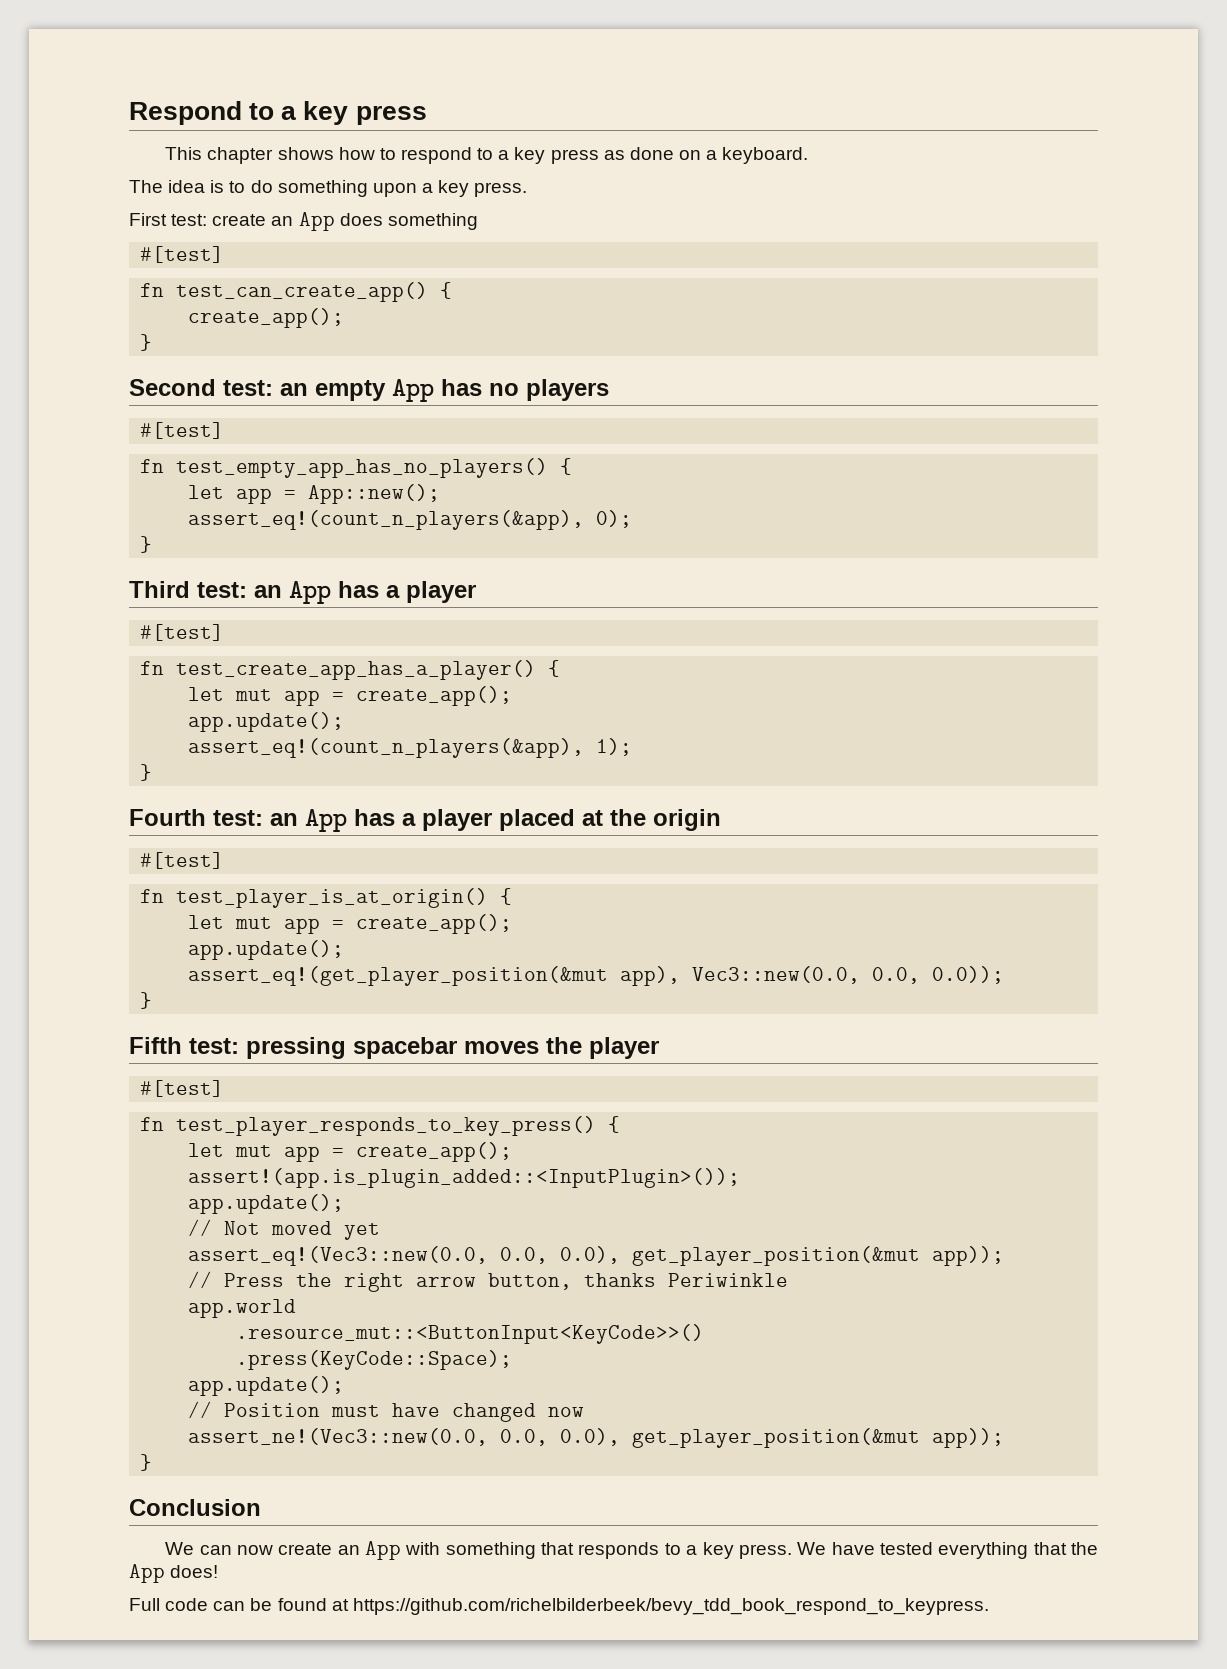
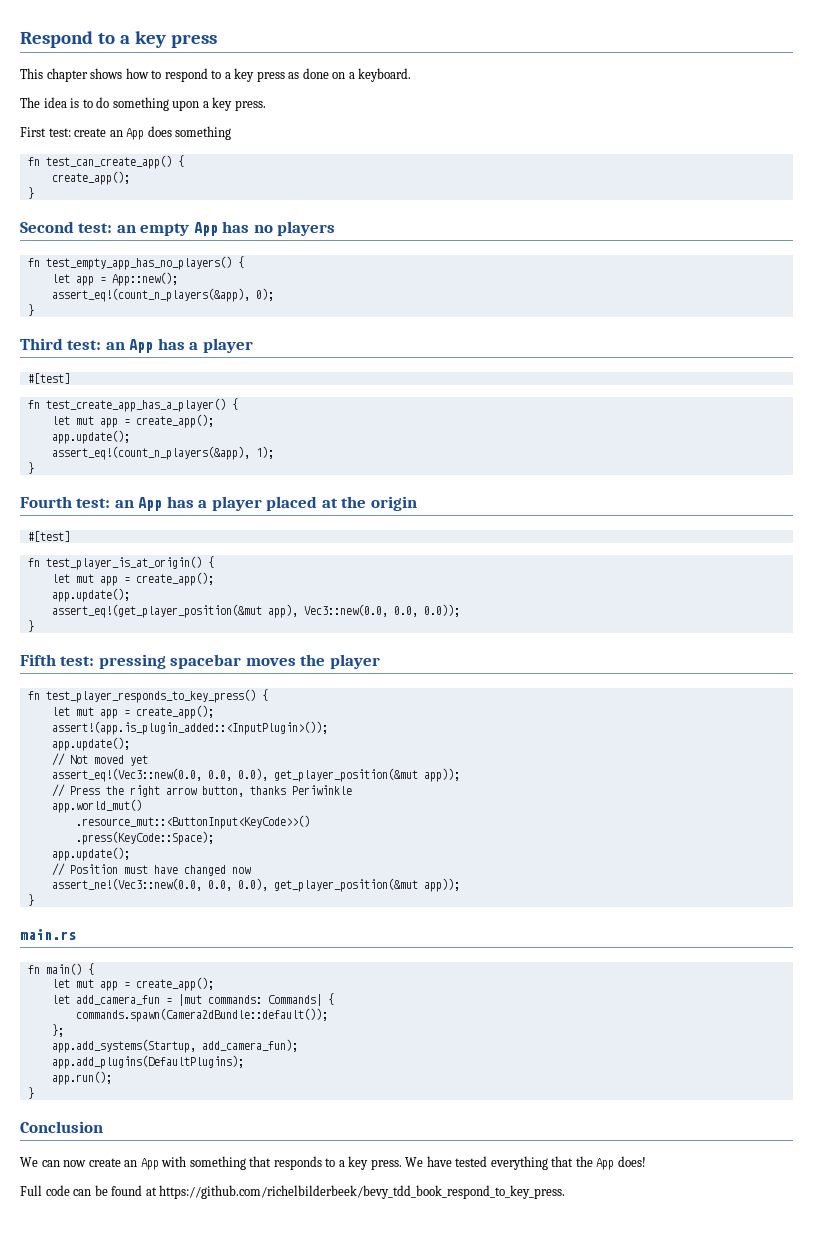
[140,246,225,263] // #[test] -> (232, 133) none
[140,422,225,439] // #[test] -> (336, 228) none
[140,1080,225,1097] // #[test] -> (380, 661) none
[188,1299,297,1318] app.world -> [51,799,142,813] app.world_mut()
(153, 1462) none -> [20,929,76,940] [27,963,94,975] [51,977,214,991] [51,993,334,1006] [75,1008,328,1022] [51,1024,64,1037] [51,1039,298,1053] [51,1055,244,1069] [51,1071,112,1085] [27,1087,34,1099] // main.rs // fn main() { // let mut app = create_app(); // let add_camera_fun = |mut commands: Commands| { // commands.spawn(Camera2dBundle::default()); // }; // app.add_systems(Startup, add_camera_fun); // app.add_plugins(DefaultPlugins); // app.run(); // }
[352,1598,989,1615] https://github.com/richelbilderbeek/bevy_tdd_book_respond_to_keypress. -> [159,1185,566,1199] https://github.com/richelbilderbeek/bevy_tdd_book_respond_to_key_press.

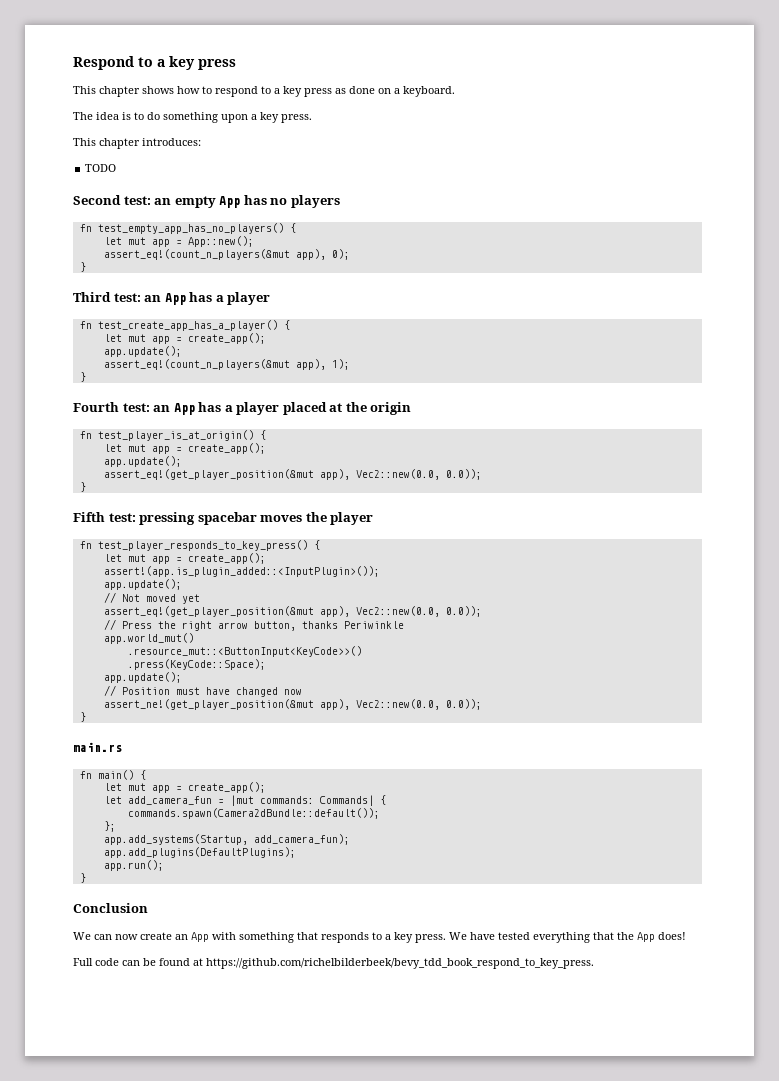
[20,126,232,140] [27,155,184,169] [51,171,130,185] [27,187,34,199] First test: create an App does something // fn test_can_create_app() { // create_app(); // } -> [73,138,201,149] [85,164,117,172] This chapter introduces: // TODO
(70, 278) none -> [127,237,146,245] mut
[51,288,250,302] assert_eq!(count_n_players(&app), -> [103,249,326,260] assert_eq!(count_n_players(&mut app),
[27,373,70,384] // #[test] -> (271, 298) none
[51,446,250,460] assert_eq!(count_n_players(&app), -> [103,359,326,370] assert_eq!(count_n_players(&mut app),
[27,531,70,542] // #[test] -> (412, 408) none
[303,604,418,617] Vec3::new(0.0, 0.0, -> [355,469,440,480] Vec2::new(0.0,
[51,768,460,782] assert_eq!(Vec3::new(0.0, 0.0, 0.0), get_player_position(&mut app)); -> [103,606,482,617] assert_eq!(get_player_position(&mut app), Vec2::new(0.0, 0.0));
[51,878,460,892] assert_ne!(Vec3::new(0.0, 0.0, 0.0), get_player_position(&mut app)); -> [103,699,482,710] assert_ne!(get_player_position(&mut app), Vec2::new(0.0, 0.0));

